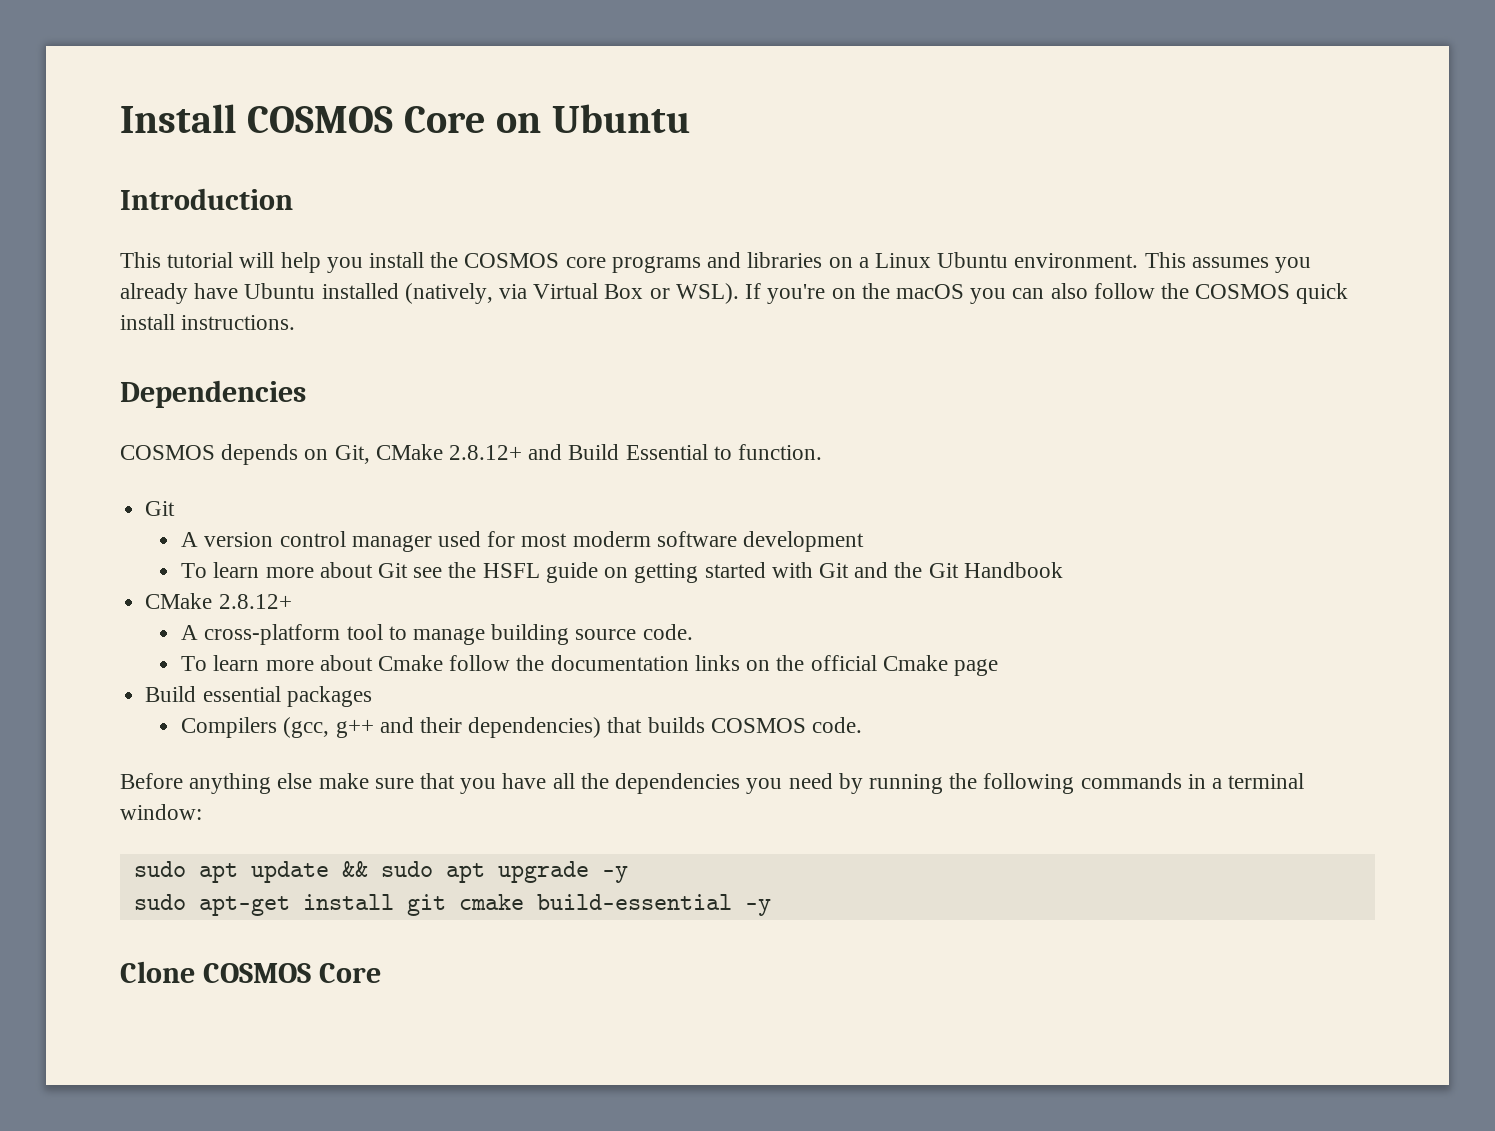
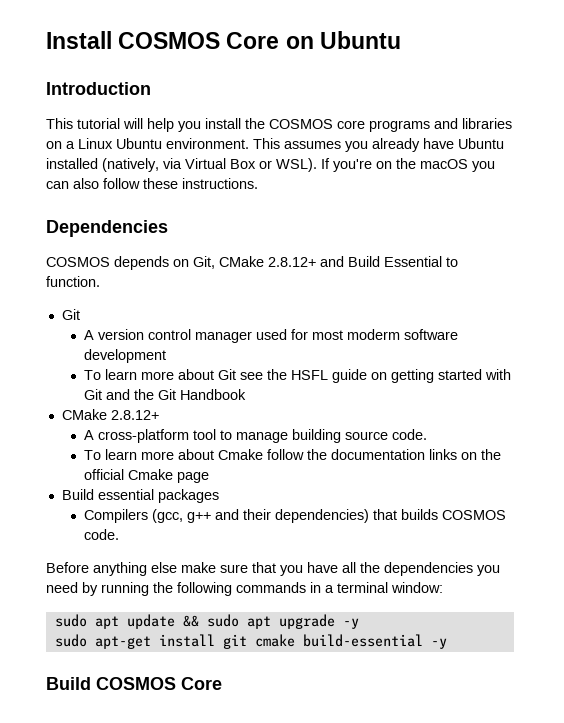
[1160,283,1349,304] [120,314,175,330] the COSMOS quick install -> [143,178,178,189] these
[120,961,195,983] Clone -> [46,677,91,690] Build

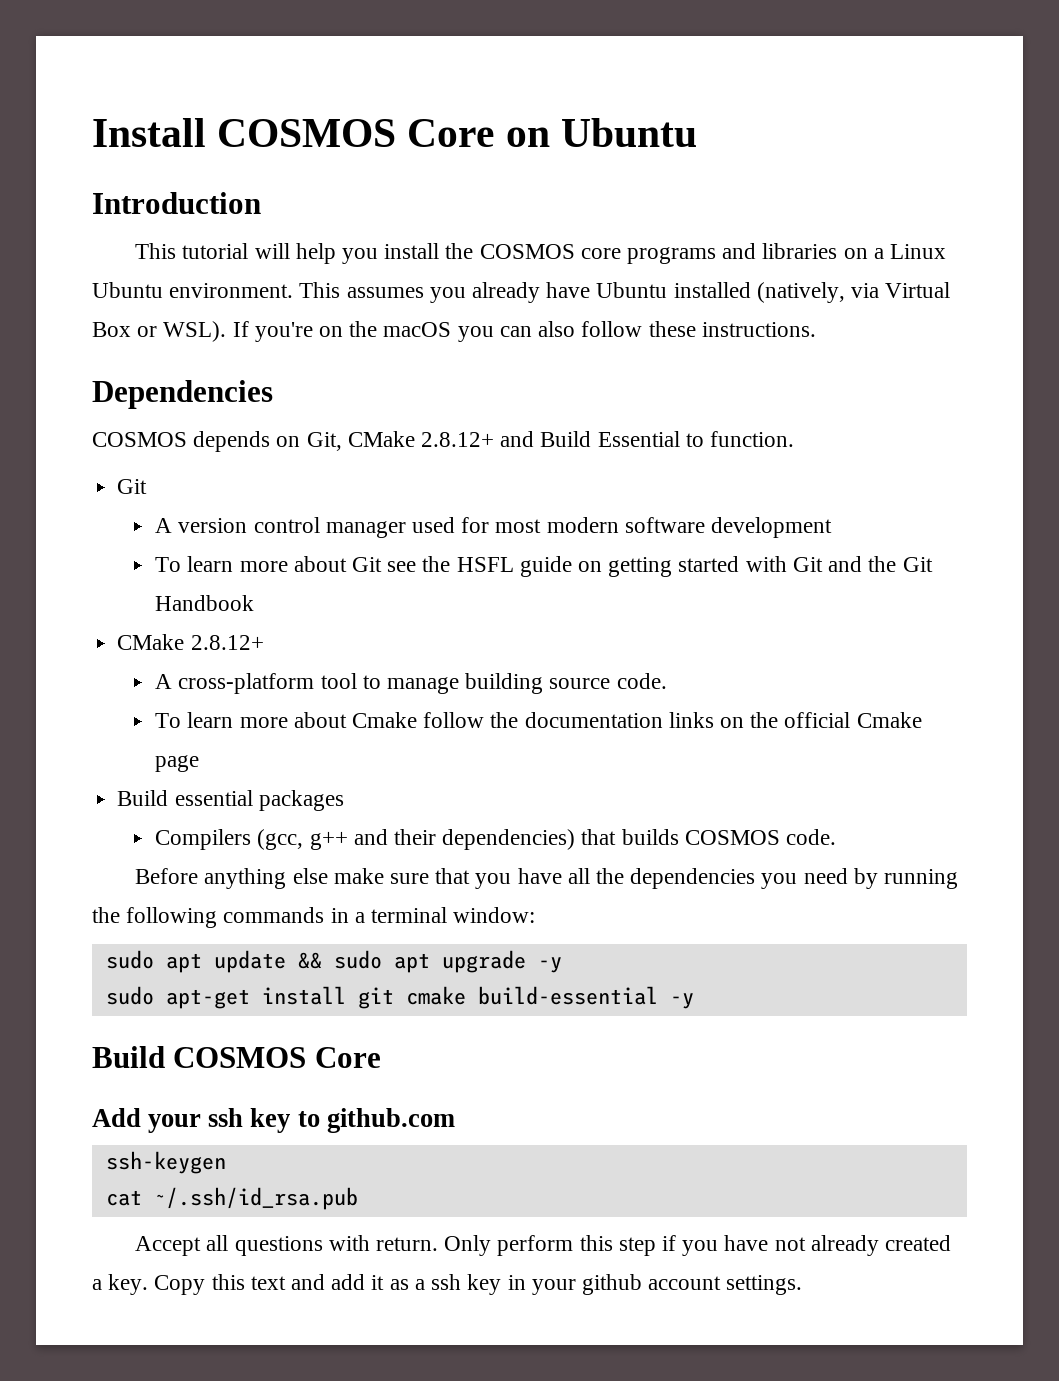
[346,329,400,340] moderm -> [546,517,619,533] modern
(222, 683) none -> [92,1108,455,1133] [105,1151,226,1174] [105,1187,358,1210] [135,1235,952,1256] [92,1274,803,1295] // Add your ssh key to github.com // ssh-keygen // cat ~/.ssh/id_rsa.pub // Accept all questions with return. Only perform this step if you have not already created a key. Copy this text and add it as a ssh key in your github account settings.

